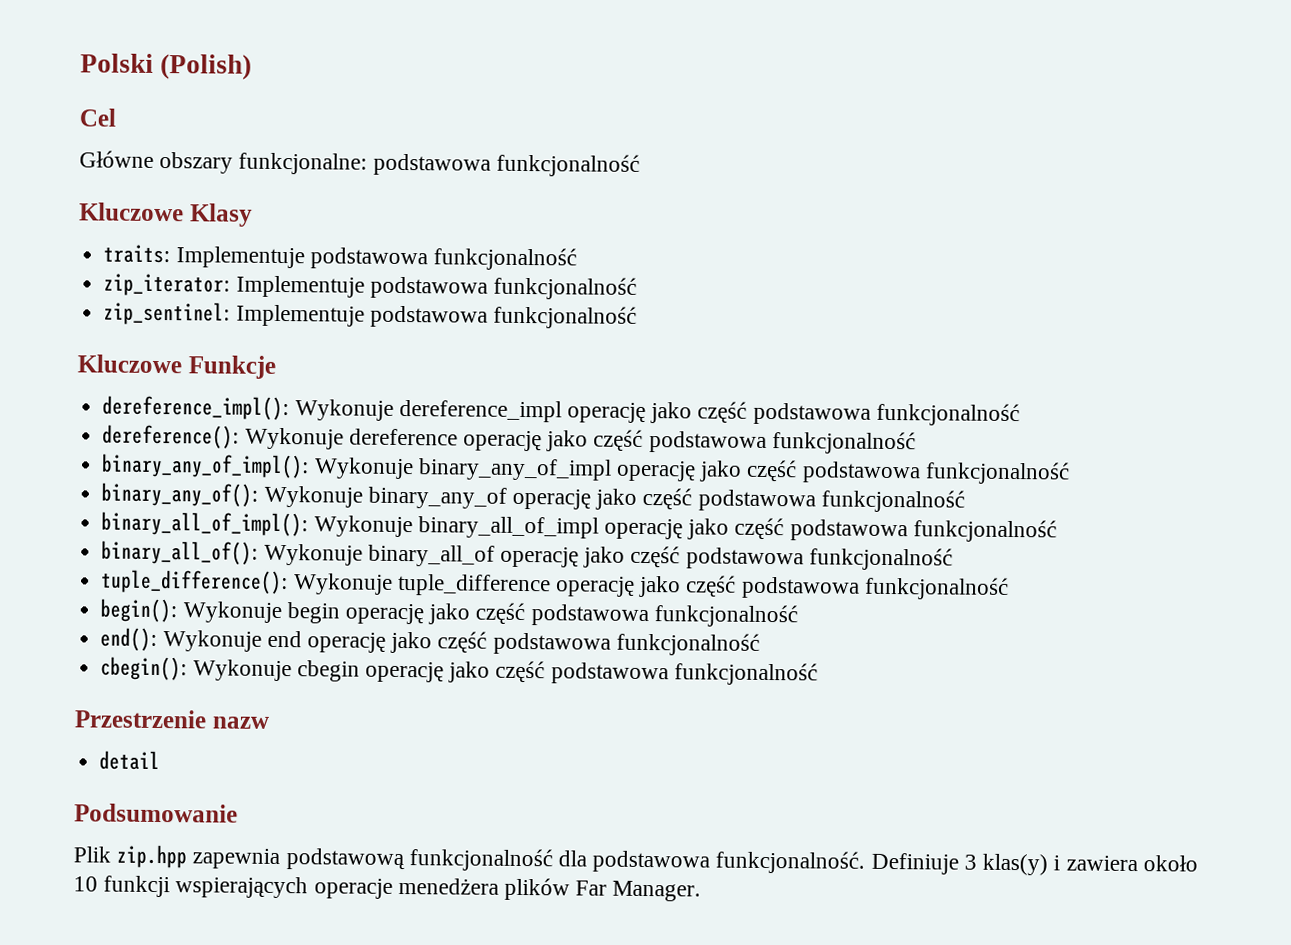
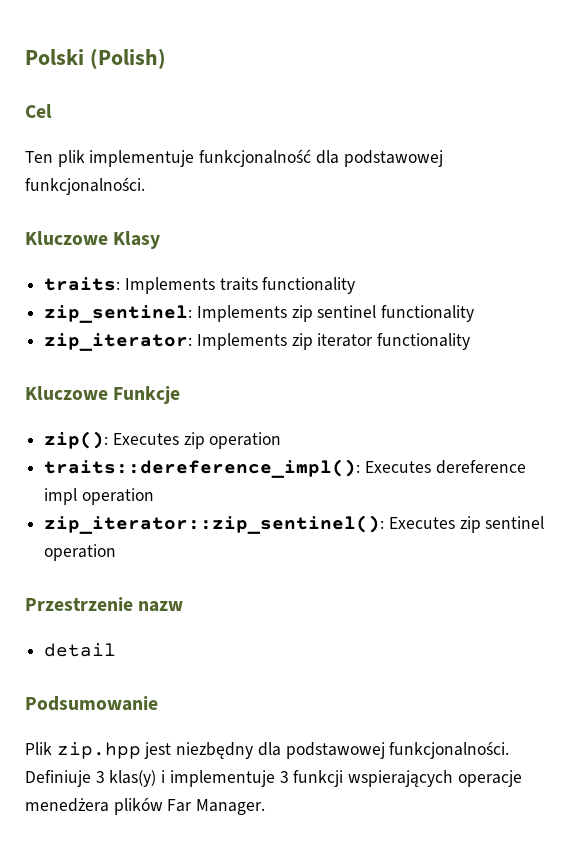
[79,150,640,177] [79,202,253,227] [103,244,577,271] [103,273,637,300] [103,301,637,329] [77,354,276,379] [102,395,1020,427] [102,424,916,455] [101,453,1070,485] [101,482,965,513] [101,511,1057,543] [101,540,953,571] [100,569,1009,600] [100,598,798,628] [100,627,760,656] [100,656,818,686] Główne obszary funkcjonalne: podstawowa funkcjonalność // Kluczowe Klasy // traits: Implementuje podstawowa funkcjonalność // zip_iterator: Implementuje podstawowa funkcjonalność // zip_sentinel: Implementuje podstawowa funkcjonalność // Kluczowe Funkcje // dereference_impl(): Wykonuje dereference_impl operację jako część podstawowa funkcjonalność // dereference(): Wykonuje dereference operację jako część podstawowa funkcjonalność // binary_any_of_impl(): Wykonuje binary_any_of_impl operację jako część podstawowa funkcjonalność // binary_any_of(): Wykonuje binary_any_of operację jako część podstawowa funkcjonalność // binary_all_of_impl(): Wykonuje binary_all_of_impl operację jako część podstawowa funkcjonalność // binary_all_of(): Wykonuje binary_all_of operację jako część podstawowa funkcjonalność // tuple_difference(): Wykonuje tuple_difference operację jako część podstawowa funkcjonalność // begin(): Wykonuje begin operację jako część podstawowa funkcjonalność // end(): Wykonuje end operację jako część podstawowa funkcjonalność // cbegin(): Wykonuje cbegin operację jako część podstawowa funkcjonalność -> [25,149,443,167] [25,177,145,195] [25,231,161,249] [44,277,356,294] [44,305,475,323] [44,333,471,351] [25,386,181,404] [44,431,282,449] [44,459,526,478] [44,488,154,505] [44,515,545,534] [44,544,117,561] Ten plik implementuje funkcjonalność dla podstawowej funkcjonalności. // Kluczowe Klasy // traits: Implements traits functionality // zip_sentinel: Implements zip sentinel functionality // zip_iterator: Implements zip iterator functionality // Kluczowe Funkcje // zip(): Executes zip operation // traits::dereference_impl(): Executes dereference impl operation // zip_iterator::zip_sentinel(): Executes zip sentinel operation
[192,848,866,874] zapewnia podstawową funkcjonalność dla podstawowa funkcjonalność. -> [144,741,510,759] jest niezbędny dla podstawowej funkcjonalności.
[1065,855,1198,872] [73,876,98,892] zawiera około 10 -> [169,770,289,787] implementuje 3

